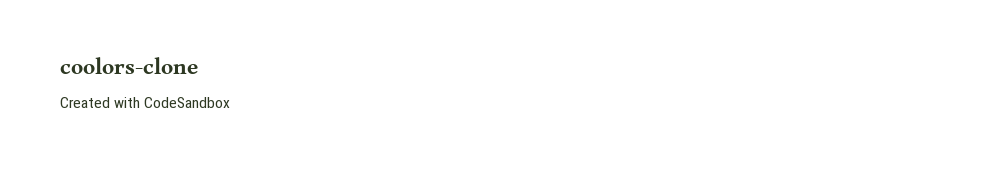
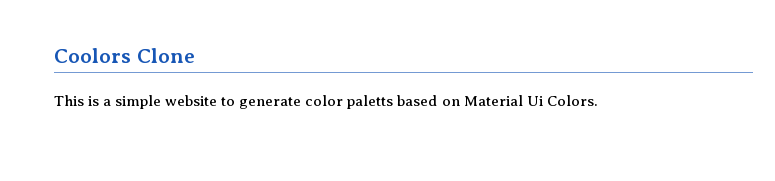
[60,57,198,74] [60,97,231,108] coolors-clone // Created with CodeSandbox -> [54,48,195,63] [54,95,598,109] Coolors Clone // This is a simple website to generate color paletts based on Material Ui Colors.

